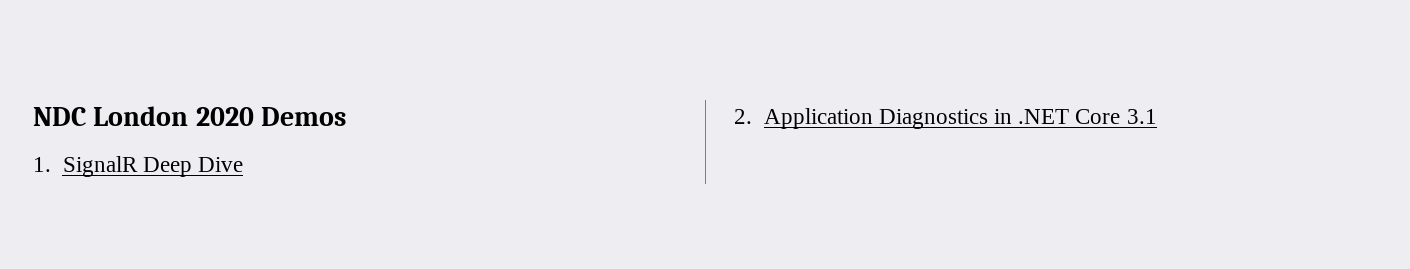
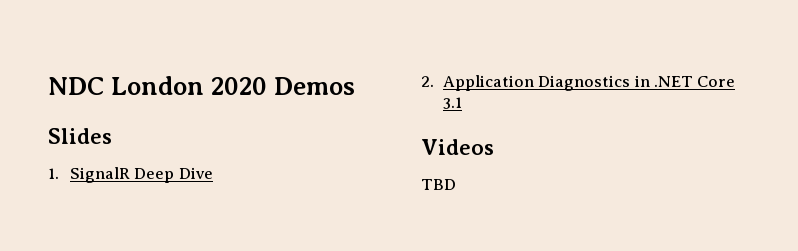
(347, 116) none -> [48,128,112,144] // Slides
(1157, 116) none -> [421,139,494,155] [421,179,456,190] // Videos // TBD

